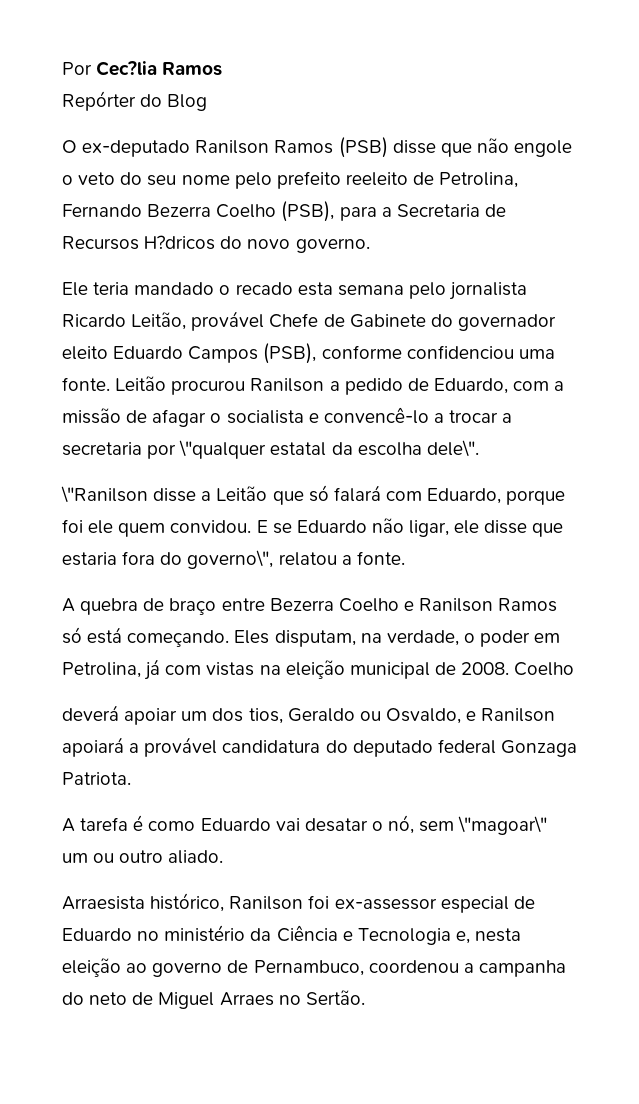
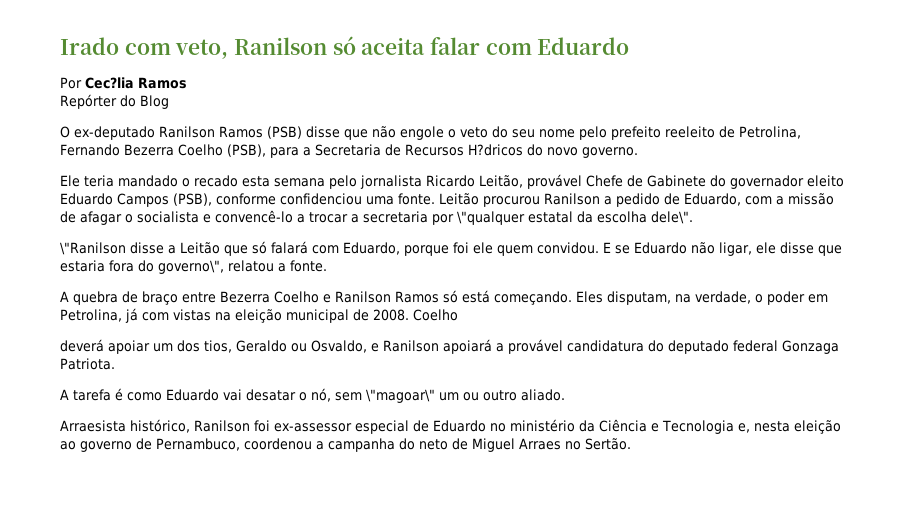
(62, 68) none -> [60,36,630,59] Irado com veto, Ranilson só aceita falar com Eduardo //

